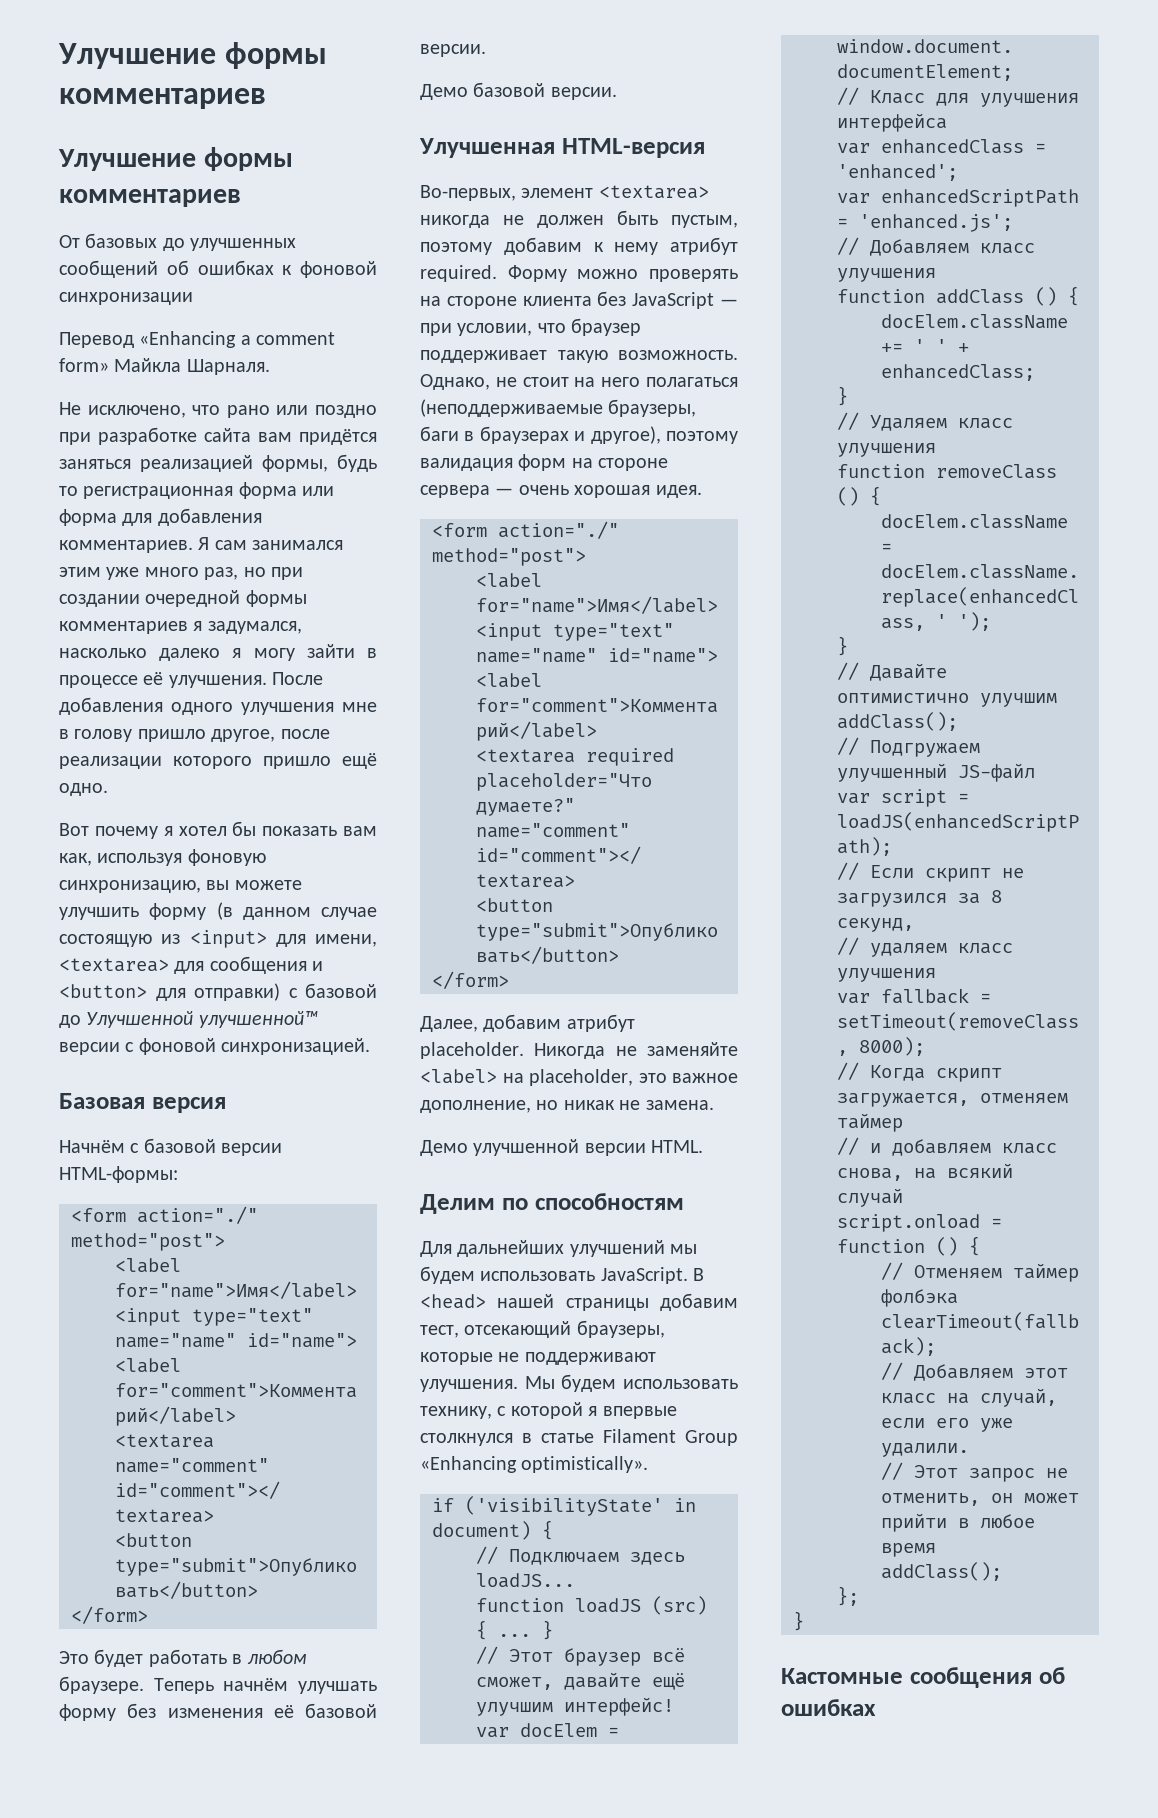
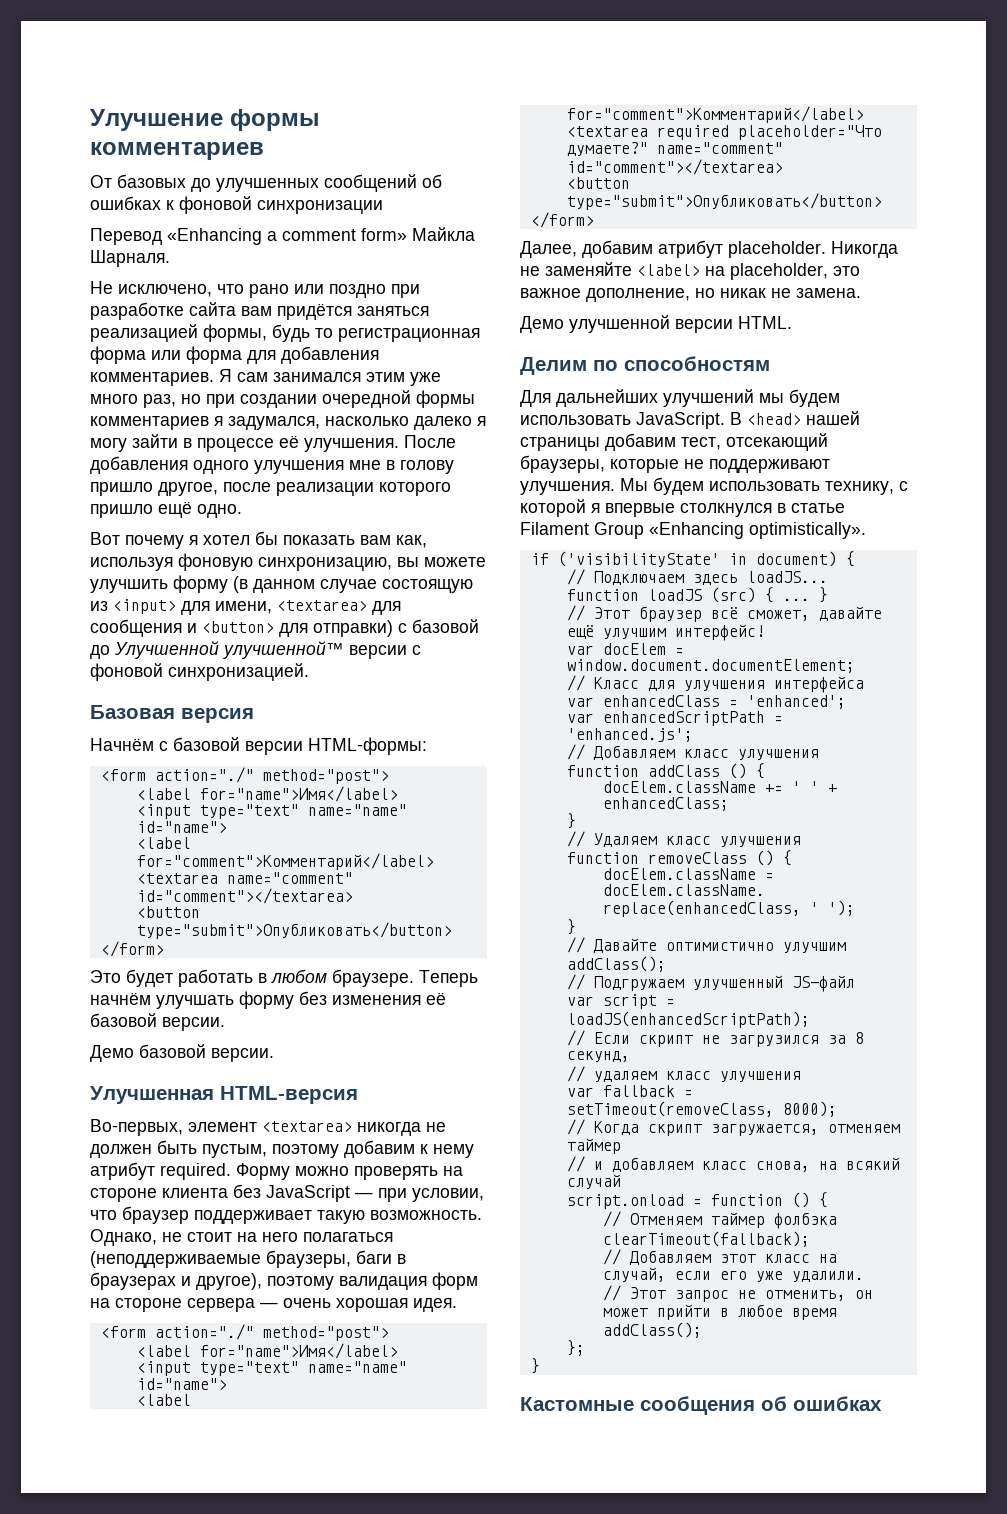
[58,42,327,69] [59,88,266,109] [58,147,293,171] [59,189,241,207] Улучшение формы комментариев // Улучшение формы комментариев -> [90,109,320,131] [90,142,264,160] Улучшение формы комментариев

